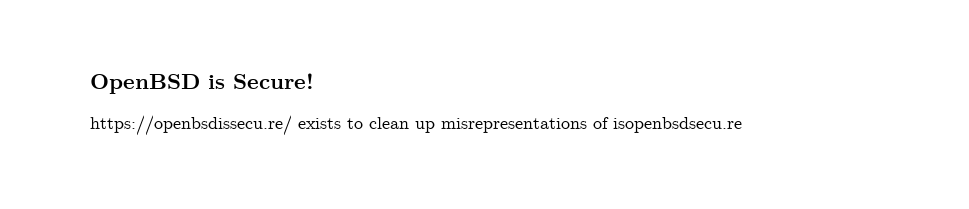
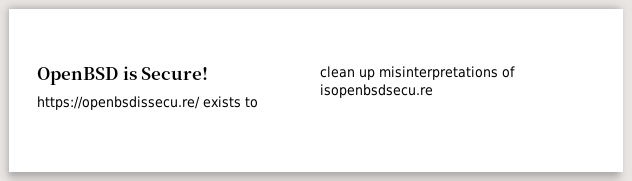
[441,118,587,133] misrepresentations -> [379,66,498,80] misinterpretations

